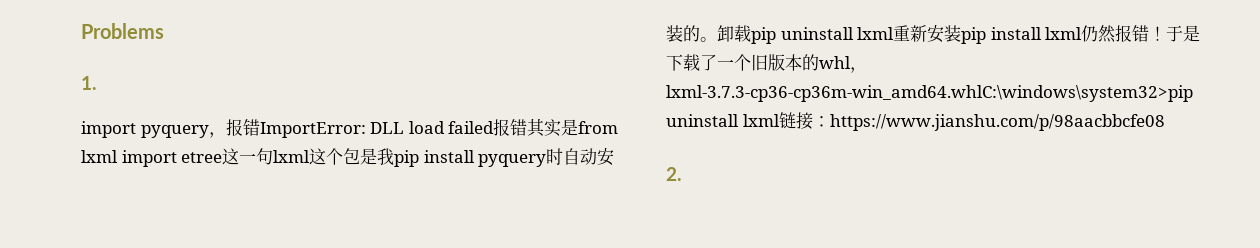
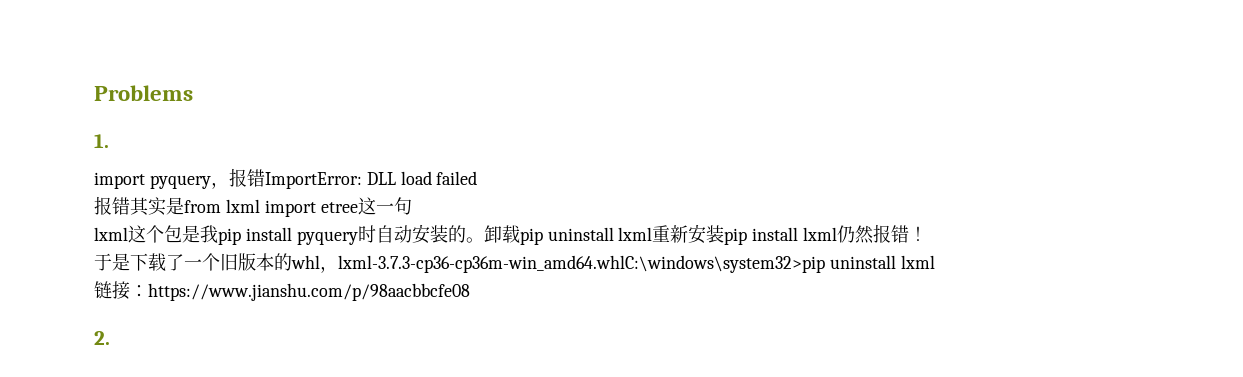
(495, 127) none -> (478, 178) //
(274, 156) none -> (412, 206) //
(1167, 33) none -> (928, 233) //
(780, 120) none -> (935, 262) //

